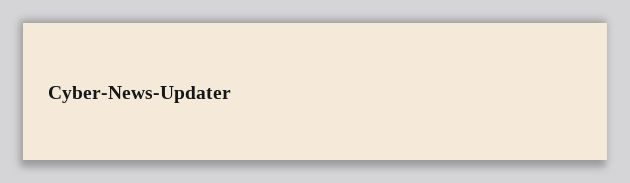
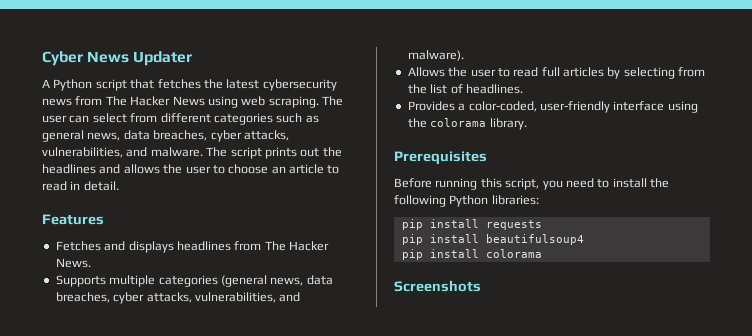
[48,86,231,103] Cyber-News-Updater -> [42,51,193,66] [42,79,337,91] [42,96,343,108] [42,113,319,125] [42,130,289,142] [42,147,342,159] [42,164,340,174] [42,181,119,191] [42,214,104,225] [55,241,329,253] [55,258,91,268] [55,275,333,287] [55,292,301,304] [407,50,464,61] [407,67,706,79] [407,84,523,94] [407,101,698,113] [407,118,527,130] [394,151,487,165] [394,178,669,190] [394,195,539,207] [401,219,542,230] [401,234,584,245] [401,249,542,260] [394,280,481,292] Cyber News Updater // A Python script that fetches the latest cybersecurity news from The Hacker News using web scraping. The user can select from different categories such as general news, data breaches, cyber attacks, vulnerabilities, and malware. The script prints out the headlines and allows the user to choose an article to read in detail. // Features // Fetches and displays headlines from The Hacker News. // Supports multiple categories (general news, data breaches, cyber attacks, vulnerabilities, and malware). // Allows the user to read full articles by selecting from the list of headlines. // Provides a color-coded, user-friendly interface using the colorama library. // Prerequisites // Before running this script, you need to install the following Python libraries: // pip install requests // pip install beautifulsoup4 // pip install colorama // Screenshots

